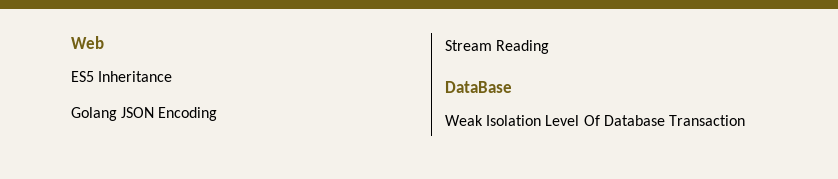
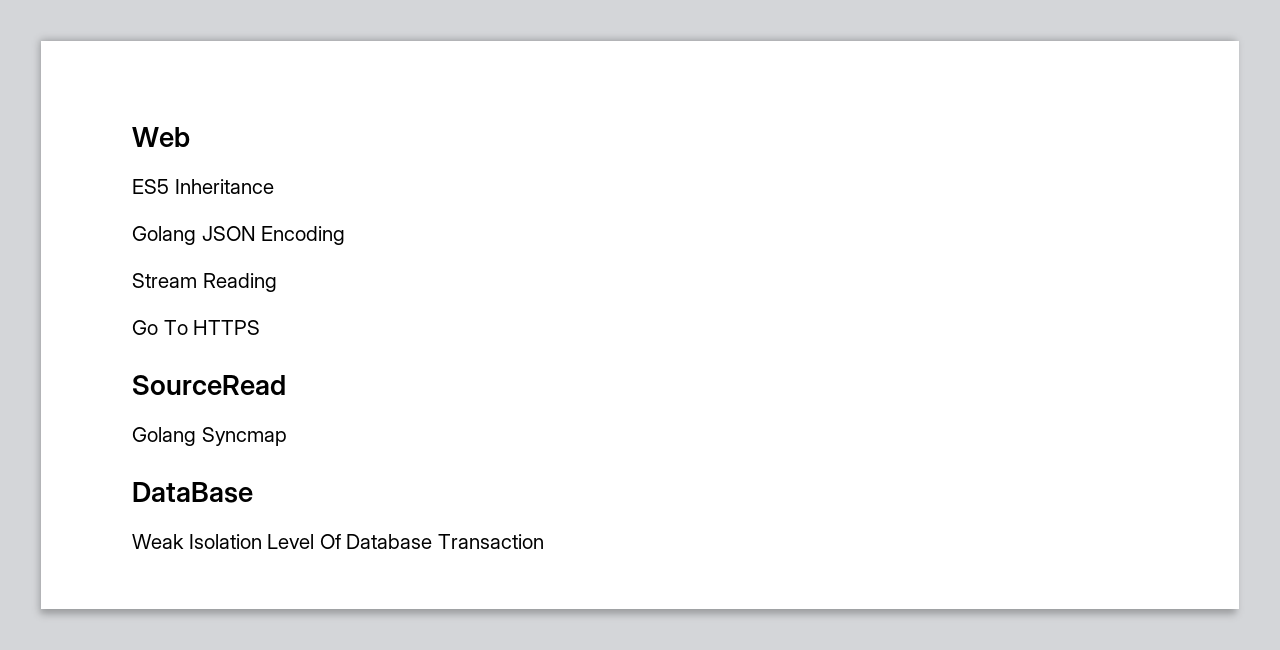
(550, 47) none -> [132,320,261,335] [132,375,286,395] [132,427,287,446] // Go To HTTPS // SourceRead // Golang Syncmap

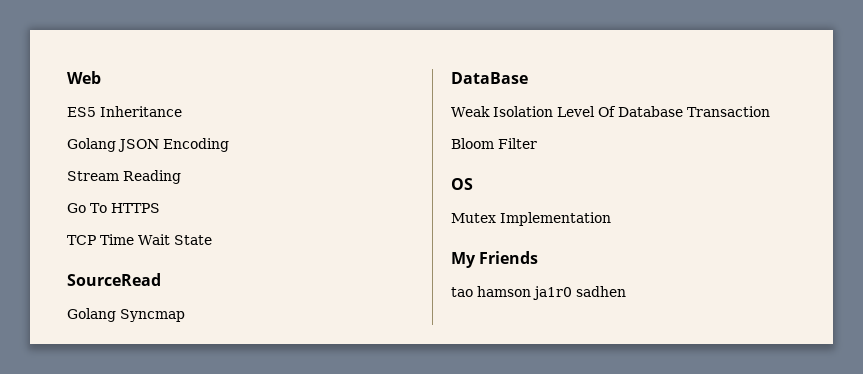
(261, 327) none -> [67,234,212,245] // TCP Time Wait State
(544, 541) none -> [451,138,537,149] [451,178,473,190] [451,212,611,226] [451,251,539,268] [451,286,626,300] // Bloom Filter // OS // Mutex Implementation // My Friends // tao hamson ja1r0 sadhen

